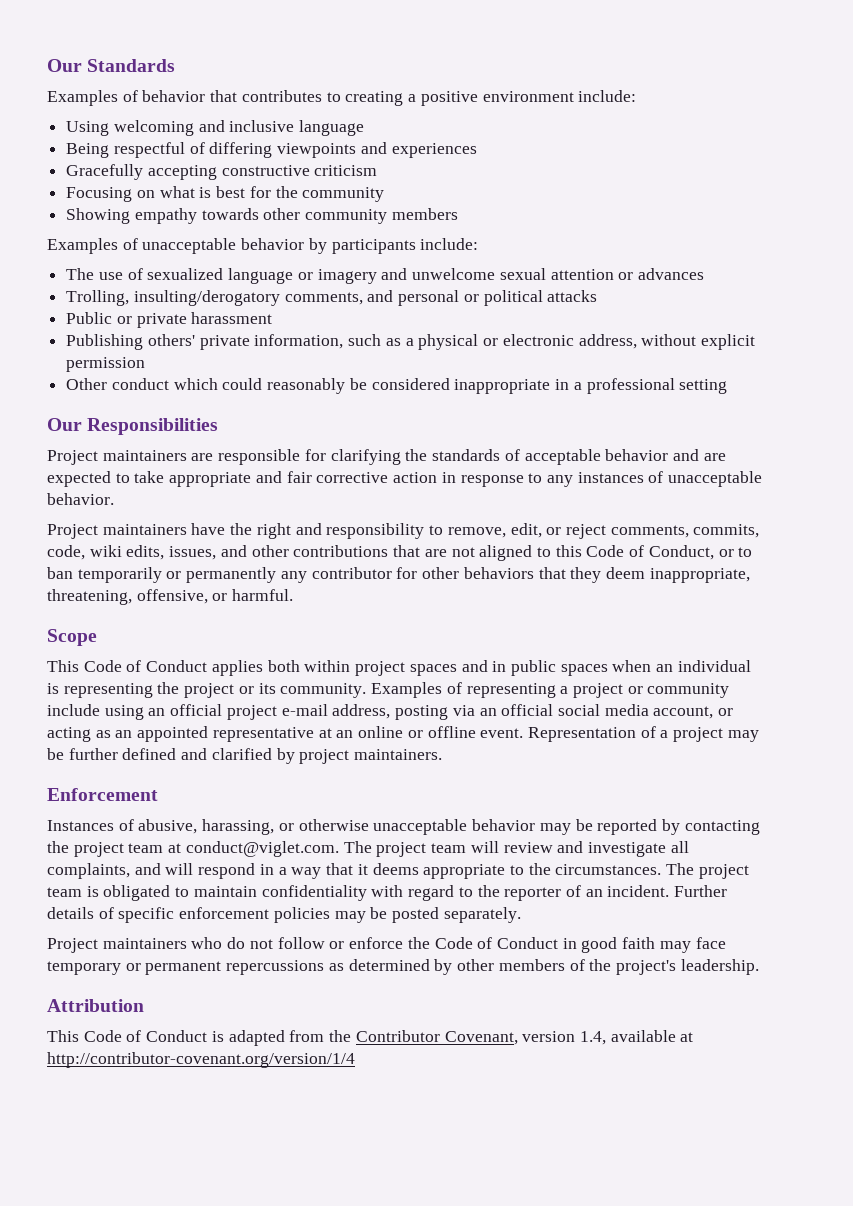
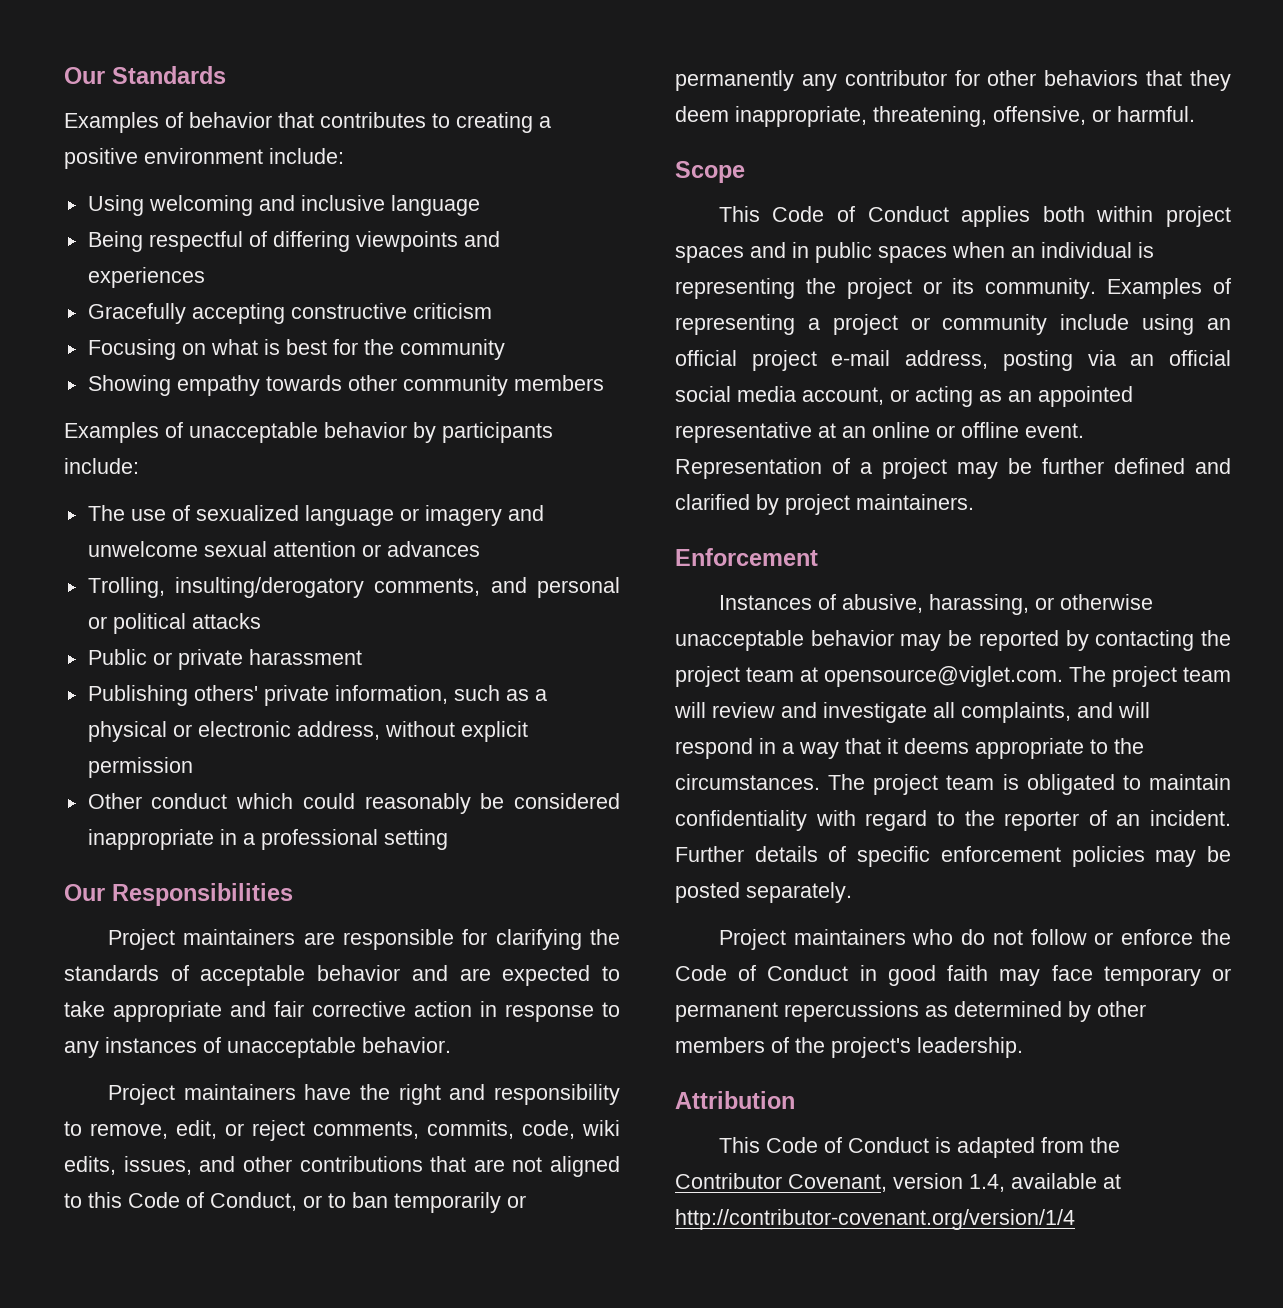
[185,841,339,857] conduct@viglet.com. -> [824,666,1063,687] opensource@viglet.com.

